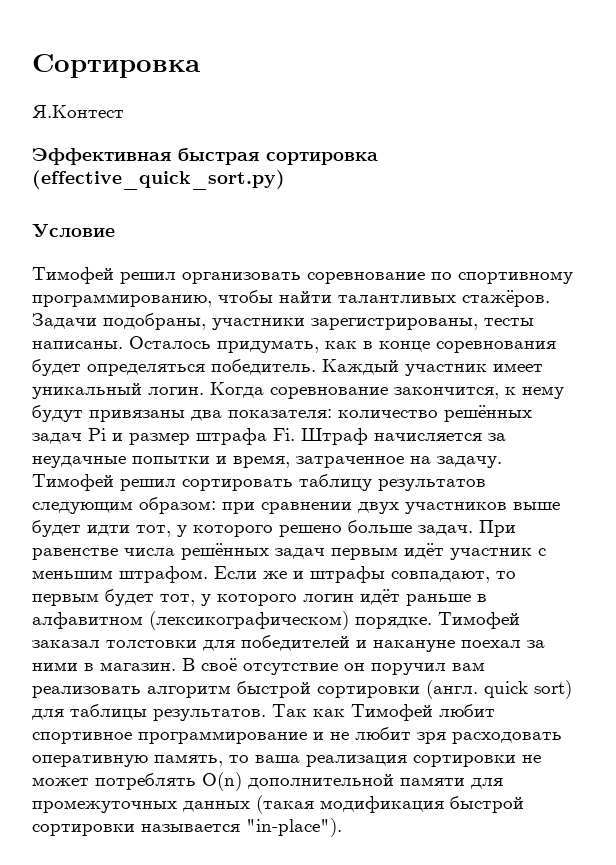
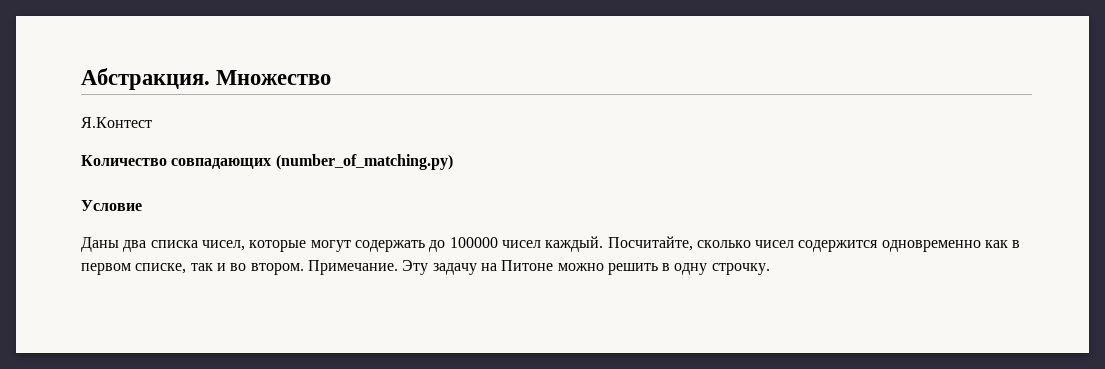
[32,54,201,78] Сортировка -> [81,68,332,90] Абстракция. Множество
[32,148,378,165] [32,170,285,190] [32,224,115,237] [32,267,573,284] [32,290,550,307] [32,313,534,330] [32,336,556,353] [32,359,543,376] [32,382,564,399] [32,405,532,422] [32,428,506,445] [32,455,502,468] [32,474,486,491] [32,497,560,514] [32,520,516,537] [32,543,546,560] [32,566,516,583] [32,589,487,606] [32,611,520,630] [32,635,545,652] [32,658,485,675] [32,680,572,699] [32,704,495,721] [32,727,562,744] [32,754,541,767] [32,772,503,791] [32,795,524,814] [32,818,342,837] Эффективная быстрая сортировка (effective_quick_sort.py) // Условие // Тимофей решил организовать соревнование по спортивному программированию, чтобы найти талантливых стажёров. Задачи подобраны, участники зарегистрированы, тесты написаны. Осталось придумать, как в конце соревнования будет определяться победитель. Каждый участник имеет уникальный логин. Когда соревнование закончится, к нему будут привязаны два показателя: количество решённых задач Pi и размер штрафа Fi. Штраф начисляется за неудачные попытки и время, затраченное на задачу. Тимофей решил сортировать таблицу результатов следующим образом: при сравнении двух участников выше будет идти тот, у которого решено больше задач. При равенстве числа решённых задач первым идёт участник с меньшим штрафом. Если же и штрафы совпадают, то первым будет тот, у которого логин идёт раньше в алфавитном (лексикографическом) порядке. Тимофей заказал толстовки для победителей и накануне поехал за ними в магазин. В своё отсутствие он поручил вам реализовать алгоритм быстрой сортировки (англ. quick sort) для таблицы результатов. Так как Тимофей любит спортивное программирование и не любит зря расходовать оперативную память, то ваша реализация сортировки не может потреблять O(n) дополнительной памяти для промежуточных данных (такая модификация быстрой сортировки называется "in-place"). -> [81,154,453,170] [81,200,142,211] [81,236,1021,252] [81,260,770,275] Количество совпадающих (number_of_matching.py) // Условие // Даны два списка чисел, которые могут содержать до 100000 чисел каждый. Посчитайте, сколько чисел содержится одновременно как в первом списке, так и во втором. Примечание. Эту задачу на Питоне можно решить в одну строчку.

